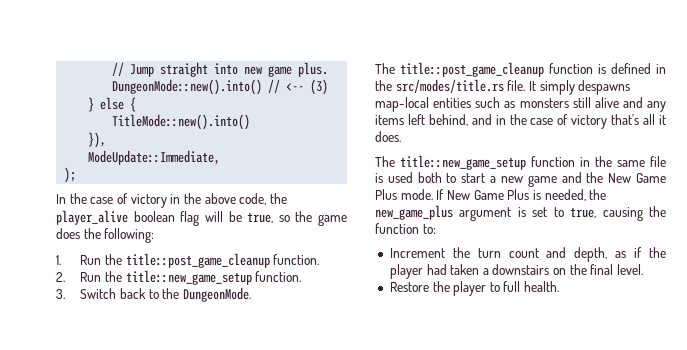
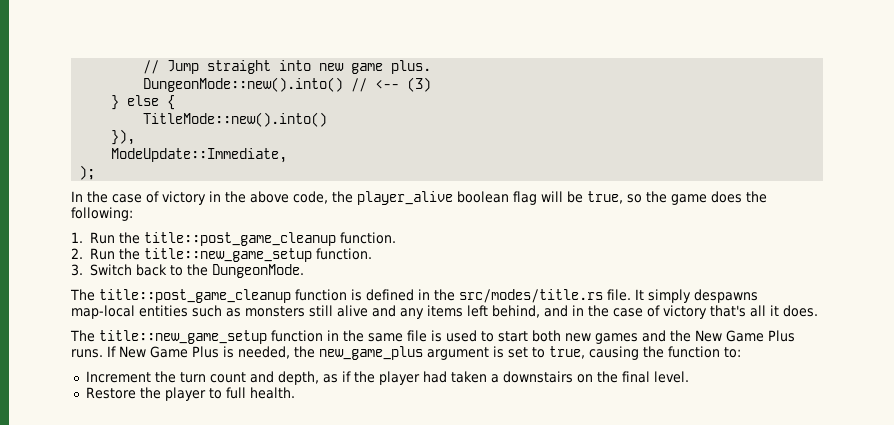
[417,172,442,183] both -> (477, 336) none
[490,175,557,187] a new game -> [532,330,638,344] both new games
[400,189,433,200] mode. -> [71,349,103,358] runs.

